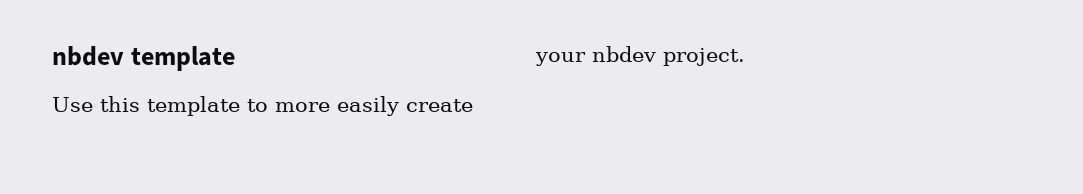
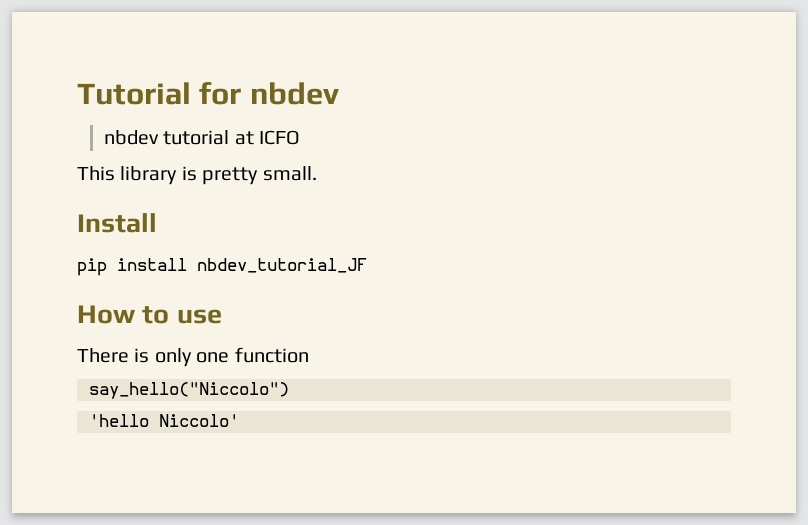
[52,46,236,71] [52,96,473,116] [535,46,745,66] nbdev template // Use this template to more easily create your nbdev project. -> [77,82,339,105] [103,130,301,145] [77,166,317,185] [77,213,157,233] [77,258,367,276] [77,305,222,324] [77,347,309,367] [89,382,289,399] [89,414,239,427] Tutorial for nbdev // nbdev tutorial at ICFO // This library is pretty small. // Install // pip install nbdev_tutorial_JF // How to use // There is only one function // say_hello("Niccolo") // 'hello Niccolo'

